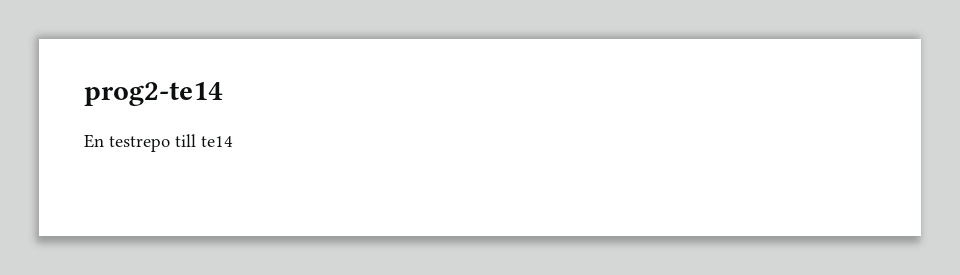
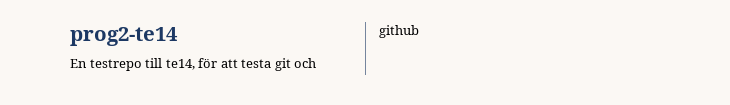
[201,136,233,147] te14 -> [165,58,317,71] [379,25,419,38] te14, för att testa git och github

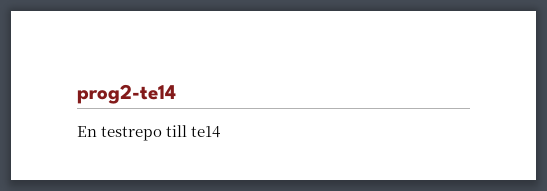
[165,58,317,71] [379,25,419,38] te14, för att testa git och github -> [191,126,221,138] te14

